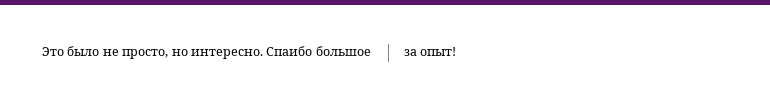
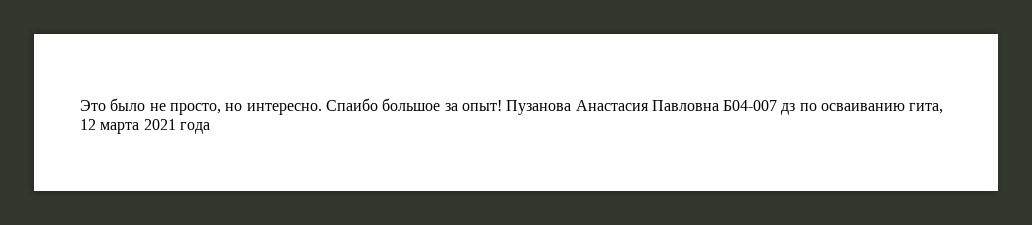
(457, 51) none -> [506,100,944,115] [80,119,210,134] Пузанова Анастасия Павловна Б04-007 дз по осваиванию гита, 12 марта 2021 года

